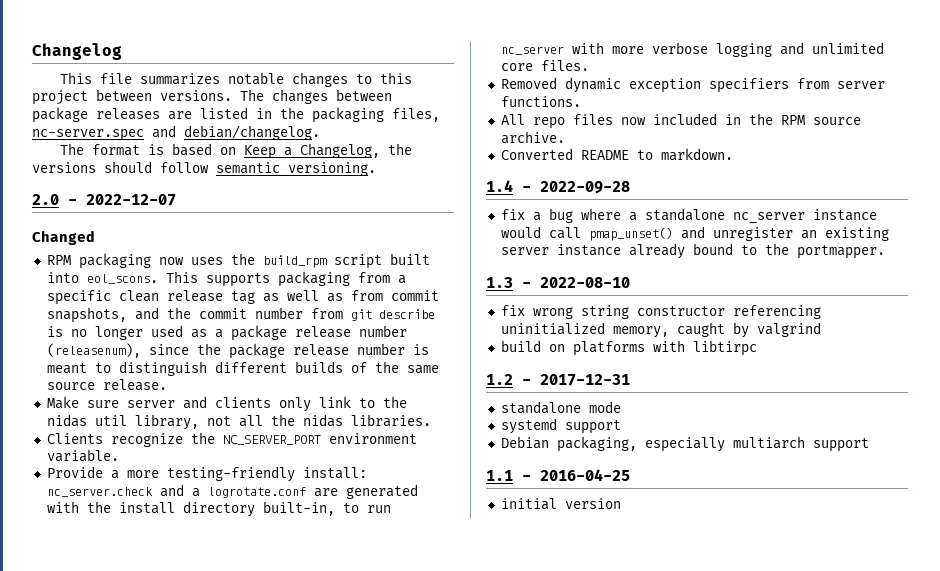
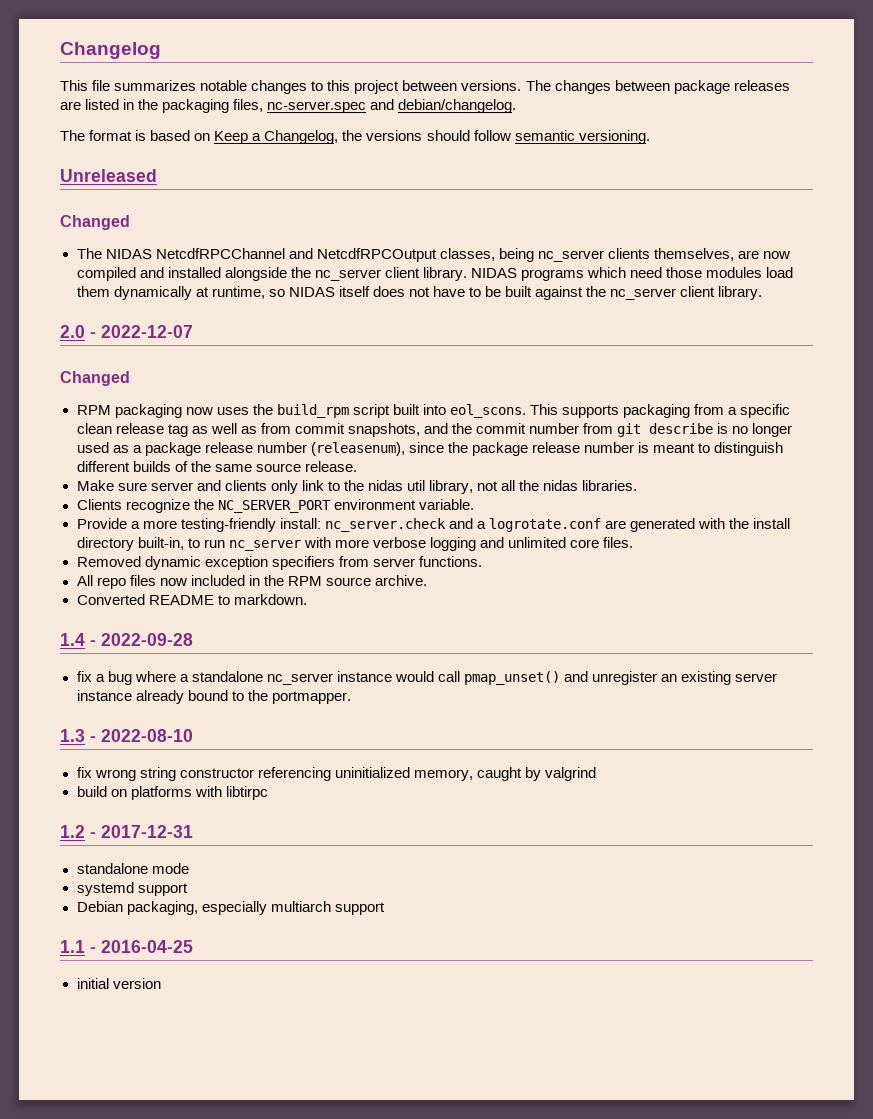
(376, 169) none -> [60,169,157,182] [60,215,130,230] [76,248,791,262] [76,267,794,281] [76,286,763,300] // Unreleased // Changed // The NIDAS NetcdfRPCChannel and NetcdfRPCOutput classes, being nc_server clients themselves, are now compiled and installed alongside the nc_server client library. NIDAS programs which need those modules load them dynamically at runtime, so NIDAS itself does not have to be built against the nc_server client library.

